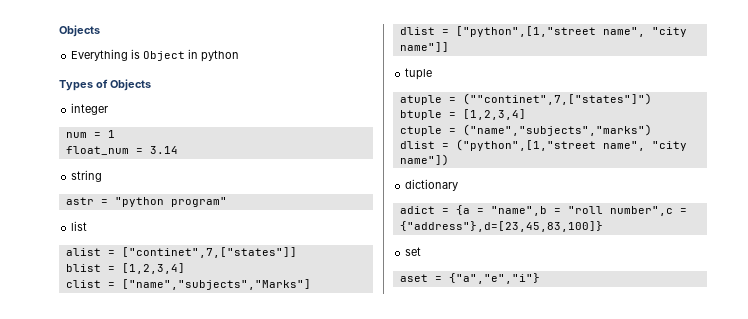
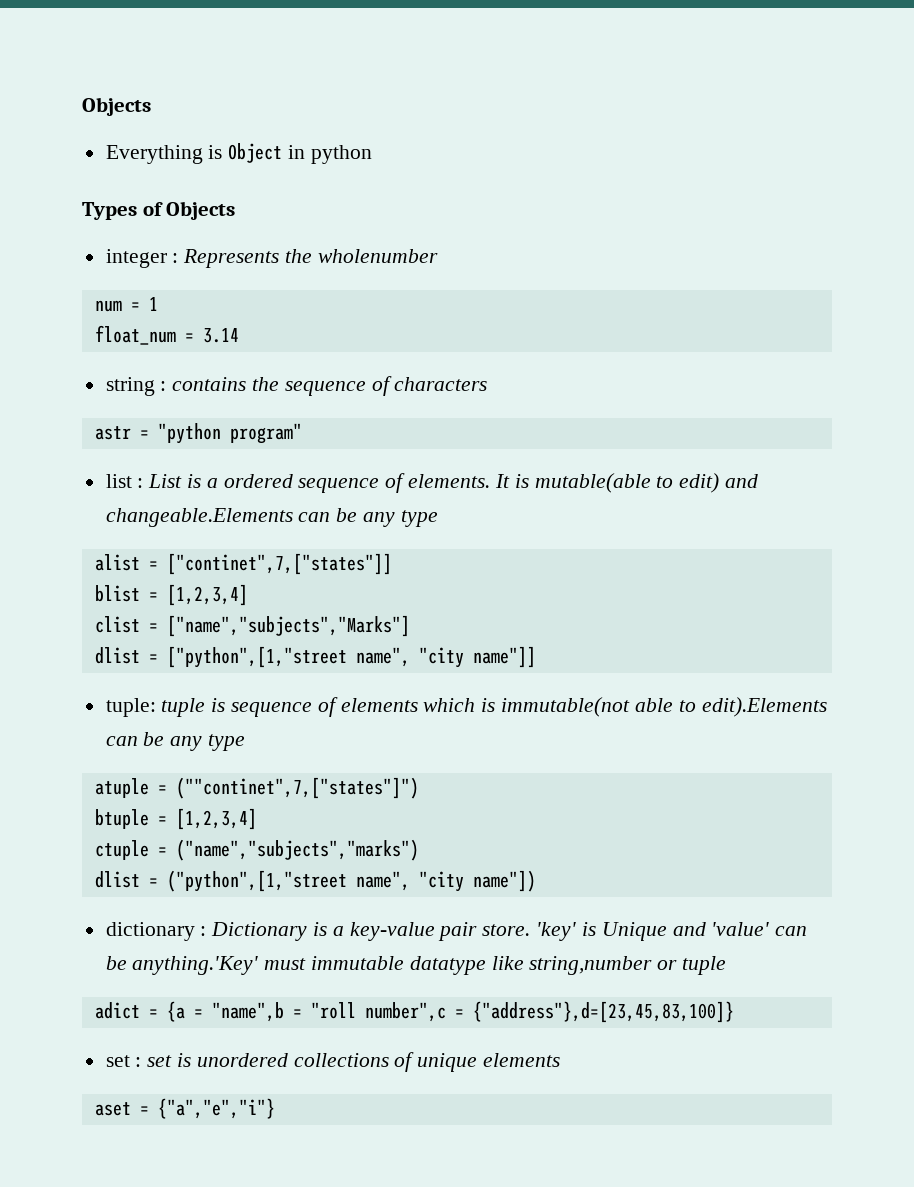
(109, 109) none -> [172,249,438,268] : Represents the wholenumber
(103, 176) none -> [160,376,488,396] : contains the sequence of characters
(88, 226) none -> [137,473,758,493] [105,508,438,527] : List is a ordered sequence of elements. It is mutable(able to edit) and changeable.Elements can be any type
[405,68,433,80] tuple -> [105,697,827,717] [105,732,246,751] tuple: tuple is sequence of elements which is immutable(not able to edit).Elements can be any type
(459, 185) none -> [200,922,808,941] [105,956,727,975] : Dictionary is a key-value pair store. 'key' is Unique and 'value' can be anything.'Key' must immutable datatype like string,number or tuple
(422, 251) none -> [135,1052,561,1072] : set is unordered collections of unique elements

